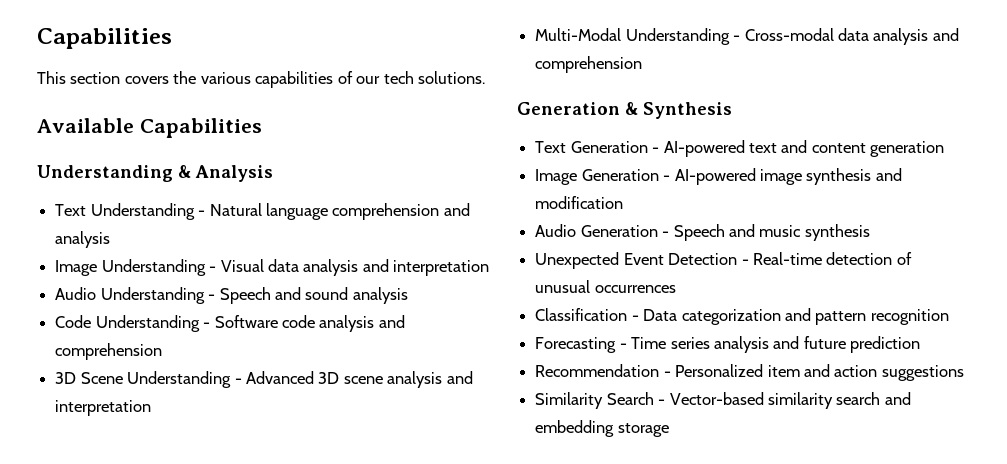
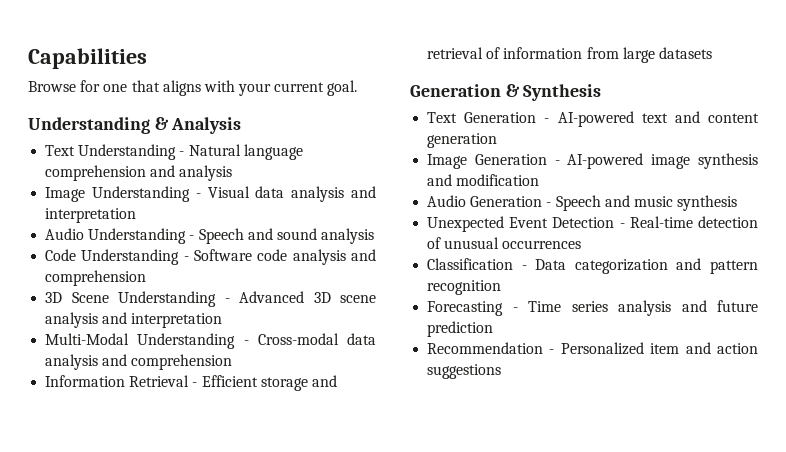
[37,28,172,49] [37,71,486,88] [37,118,262,138] Capabilities // This section covers the various capabilities of our tech solutions. // Available Capabilities -> [28,48,147,69] [28,80,358,96] Capabilities // Browse for one that aligns with your current goal.
(643, 64) none -> [45,375,337,391] [427,47,712,63] // Information Retrieval - Efficient storage and retrieval of information from large datasets
[535,392,911,409] [535,420,669,437] // Similarity Search - Vector-based similarity search and embedding storage -> (502, 371) none

